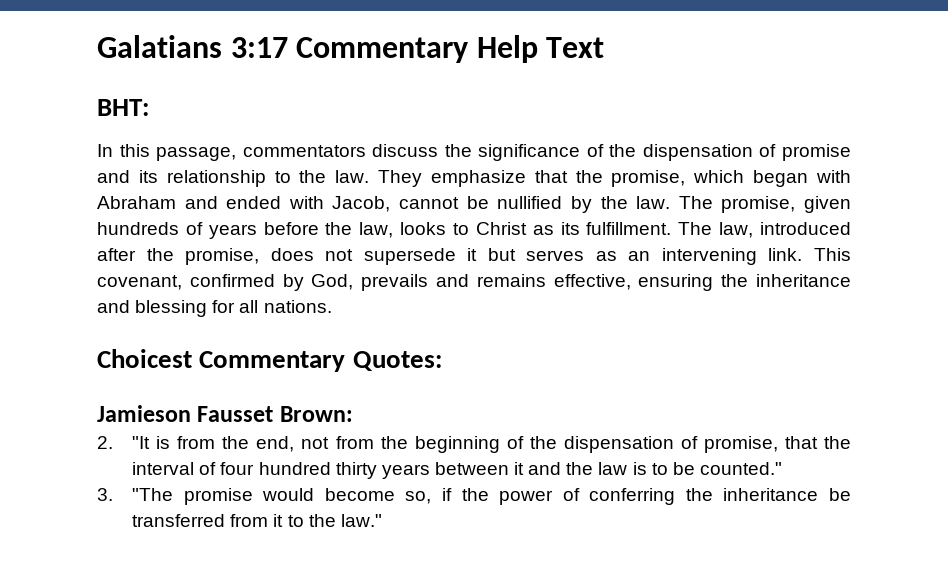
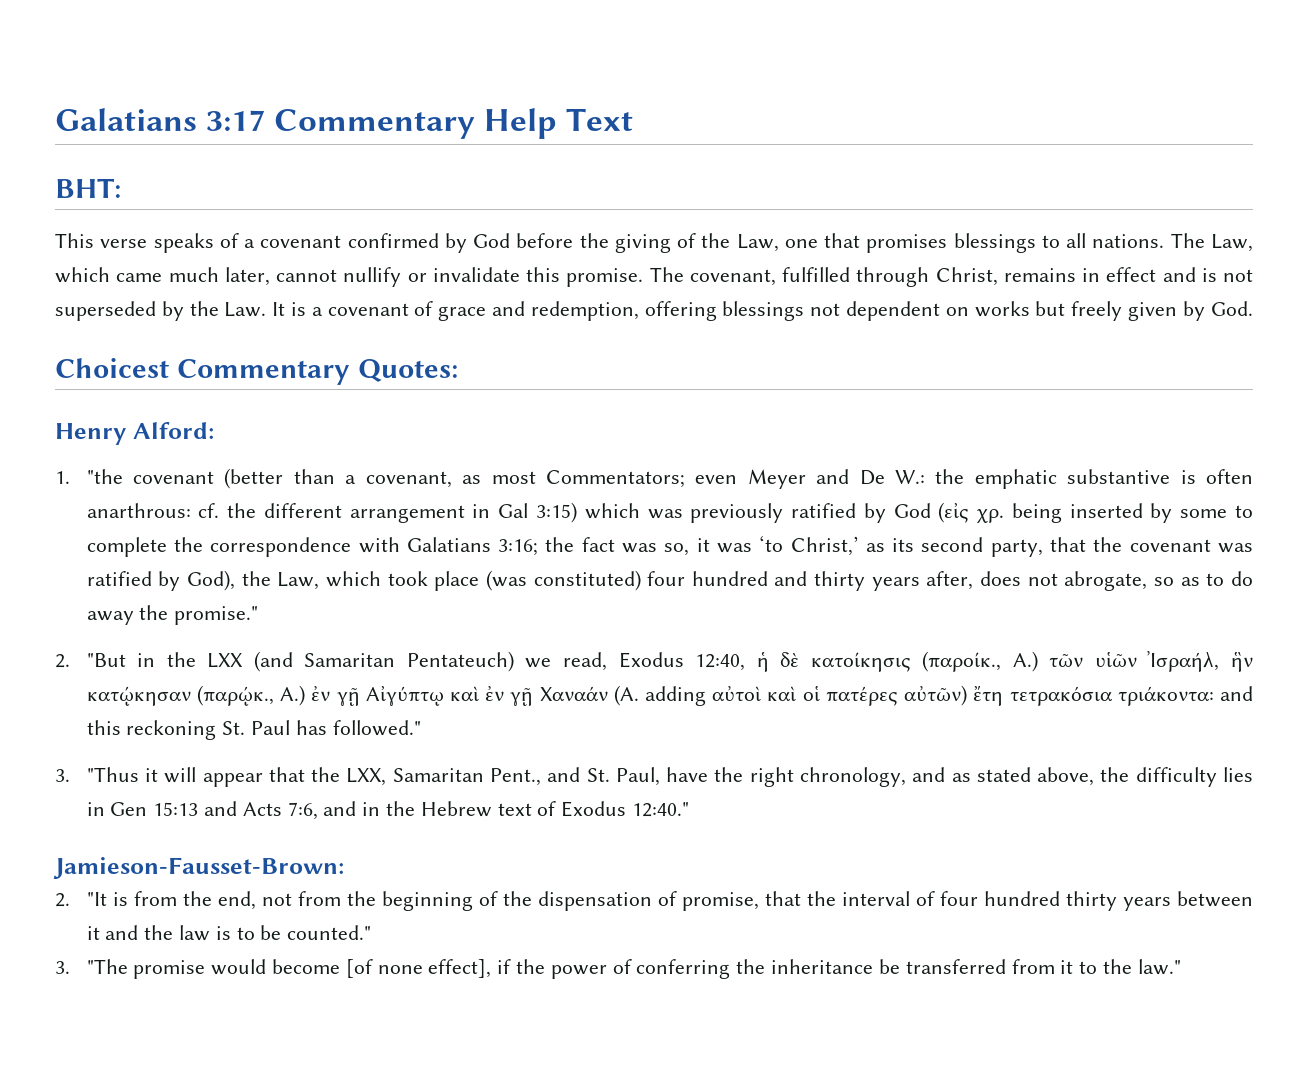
[97,144,851,161] [97,170,851,187] [97,196,851,213] [97,222,851,239] [97,248,851,265] [97,274,851,291] [97,300,332,317] [97,349,442,372] [97,405,353,422] In this passage, commentators discuss the significance of the dispensation of promise and its relationship to the law. They emphasize that the promise, which began with Abraham and ended with Jacob, cannot be nullified by the law. The promise, given hundreds of years before the law, looks to Christ as its fulfillment. The law, introduced after the promise, does not supersede it but serves as an intervening link. This covenant, confirmed by God, prevails and remains effective, ensuring the inheritance and blessing for all nations. // Choicest Commentary Quotes: // Jamieson Fausset Brown: -> [55,233,1253,253] [55,267,1253,287] [55,301,1253,321] [55,358,458,385] [55,422,214,445] [55,468,1253,489] [86,502,1253,523] [86,535,1253,557] [86,570,1254,591] [86,605,259,625] [55,651,1254,672] [86,685,1253,706] [86,720,421,740] [55,767,1254,787] [86,801,690,820] [53,857,344,879] This verse speaks of a covenant confirmed by God before the giving of the Law, one that promises blessings to all nations. The Law, which came much later, cannot nullify or invalidate this promise. The covenant, fulfilled through Christ, remains in effect and is not superseded by the Law. It is a covenant of grace and redemption, offering blessings not dependent on works but freely given by God. // Choicest Commentary Quotes: // Henry Alford: // 1. "the covenant (better than a covenant, as most Commentators; even Meyer and De W.: the emphatic substantive is often anarthrous: cf. the different arrangement in Gal 3:15) which was previously ratified by God (εἰς χρ. being inserted by some to complete the correspondence with Galatians 3:16; the fact was so, it was ‘to Christ,’ as its second party, that the covenant was ratified by God), the Law, which took place (was constituted) four hundred and thirty years after, does not abrogate, so as to do away the promise." // 2. "But in the LXX (and Samaritan Pentateuch) we read, Exodus 12:40, ἡ δὲ κατοίκησις (παροίκ., A.) τῶν υἱῶν Ἰσραήλ, ἣν κατῴκησαν (παρῴκ., A.) ἐν γῇ Αἰγύπτῳ καὶ ἐν γῇ Χαναάν (A. adding αὐτοὶ καὶ οἱ πατέρες αὐτῶν) ἔτη τετρακόσια τριάκοντα: and this reckoning St. Paul has followed." // 3. "Thus it will appear that the LXX, Samaritan Pent., and St. Paul, have the right chronology, and as stated above, the difficulty lies in Gen 15:13 and Acts 7:6, and in the Hebrew text of Exodus 12:40." // Jamieson-Fausset-Brown:
[405,491,432,504] so, -> [345,959,492,978] [of none effect],

